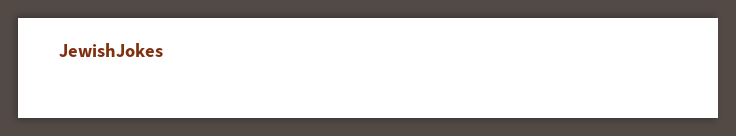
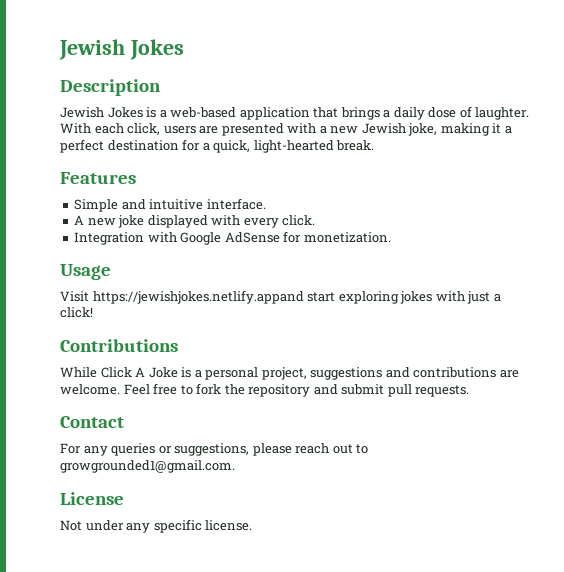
[59,43,163,57] JewishJokes -> [59,39,184,60] [60,79,161,96] [60,106,530,120] [60,123,512,136] [60,139,375,153] [60,172,136,184] [74,198,266,212] [74,215,316,228] [74,231,391,245] [60,264,111,280] [60,290,501,304] [60,307,93,318] [60,339,178,352] [60,367,519,380] [60,383,470,397] [60,416,124,428] [60,443,369,456] [60,460,235,473] [60,492,124,505] [60,519,253,533] Jewish Jokes // Description // Jewish Jokes is a web-based application that brings a daily dose of laughter. With each click, users are presented with a new Jewish joke, making it a perfect destination for a quick, light-hearted break. // Features // Simple and intuitive interface. // A new joke displayed with every click. // Integration with Google AdSense for monetization. // Usage // Visit https://jewishjokes.netlify.appand start exploring jokes with just a click! // Contributions // While Click A Joke is a personal project, suggestions and contributions are welcome. Feel free to fork the repository and submit pull requests. // Contact // For any queries or suggestions, please reach out to growgrounded1@gmail.com. // License // Not under any specific license.

